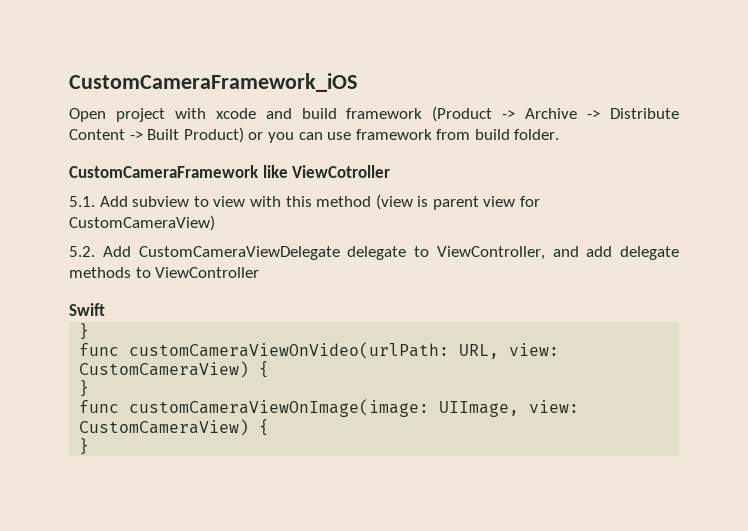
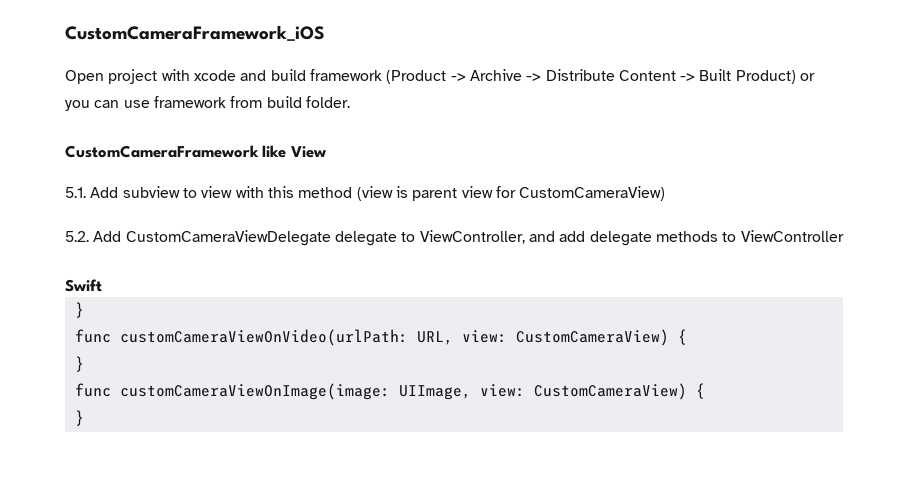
[292,165,391,178] ViewCotroller -> [290,146,326,158] View

